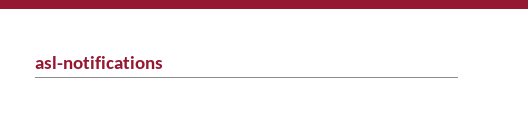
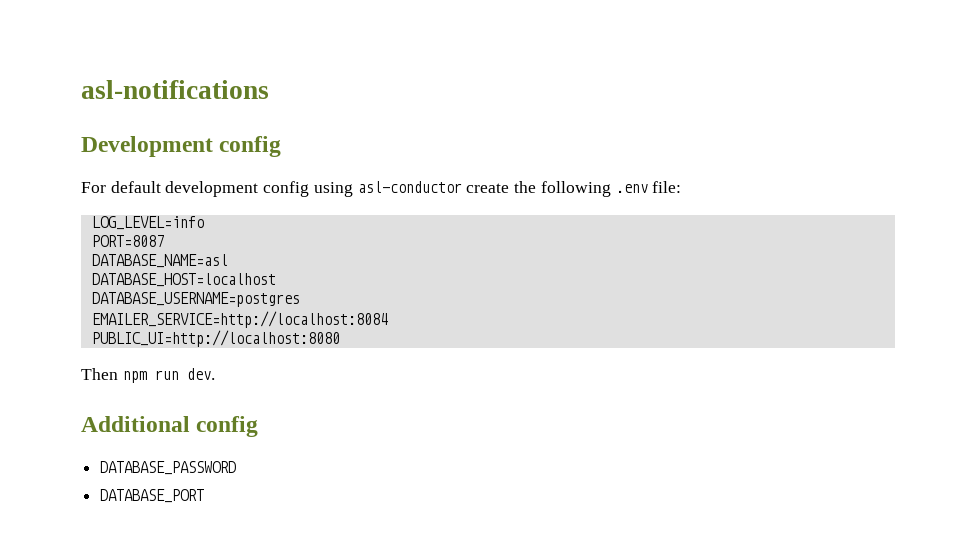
(163, 62) none -> [81,136,282,157] [81,181,682,197] [91,216,204,230] [91,235,164,247] [91,254,228,268] [91,273,276,287] [91,292,300,307] [91,311,388,328] [91,330,340,347] [81,368,215,383] [81,416,259,437] [100,461,237,475] [100,489,205,503] // Development config // For default development config using asl-conductor create the following .env file: // LOG_LEVEL=info // PORT=8087 // DATABASE_NAME=asl // DATABASE_HOST=localhost // DATABASE_USERNAME=postgres // EMAILER_SERVICE=http://localhost:8084 // PUBLIC_UI=http://localhost:8080 // Then npm run dev. // Additional config // DATABASE_PASSWORD // DATABASE_PORT

